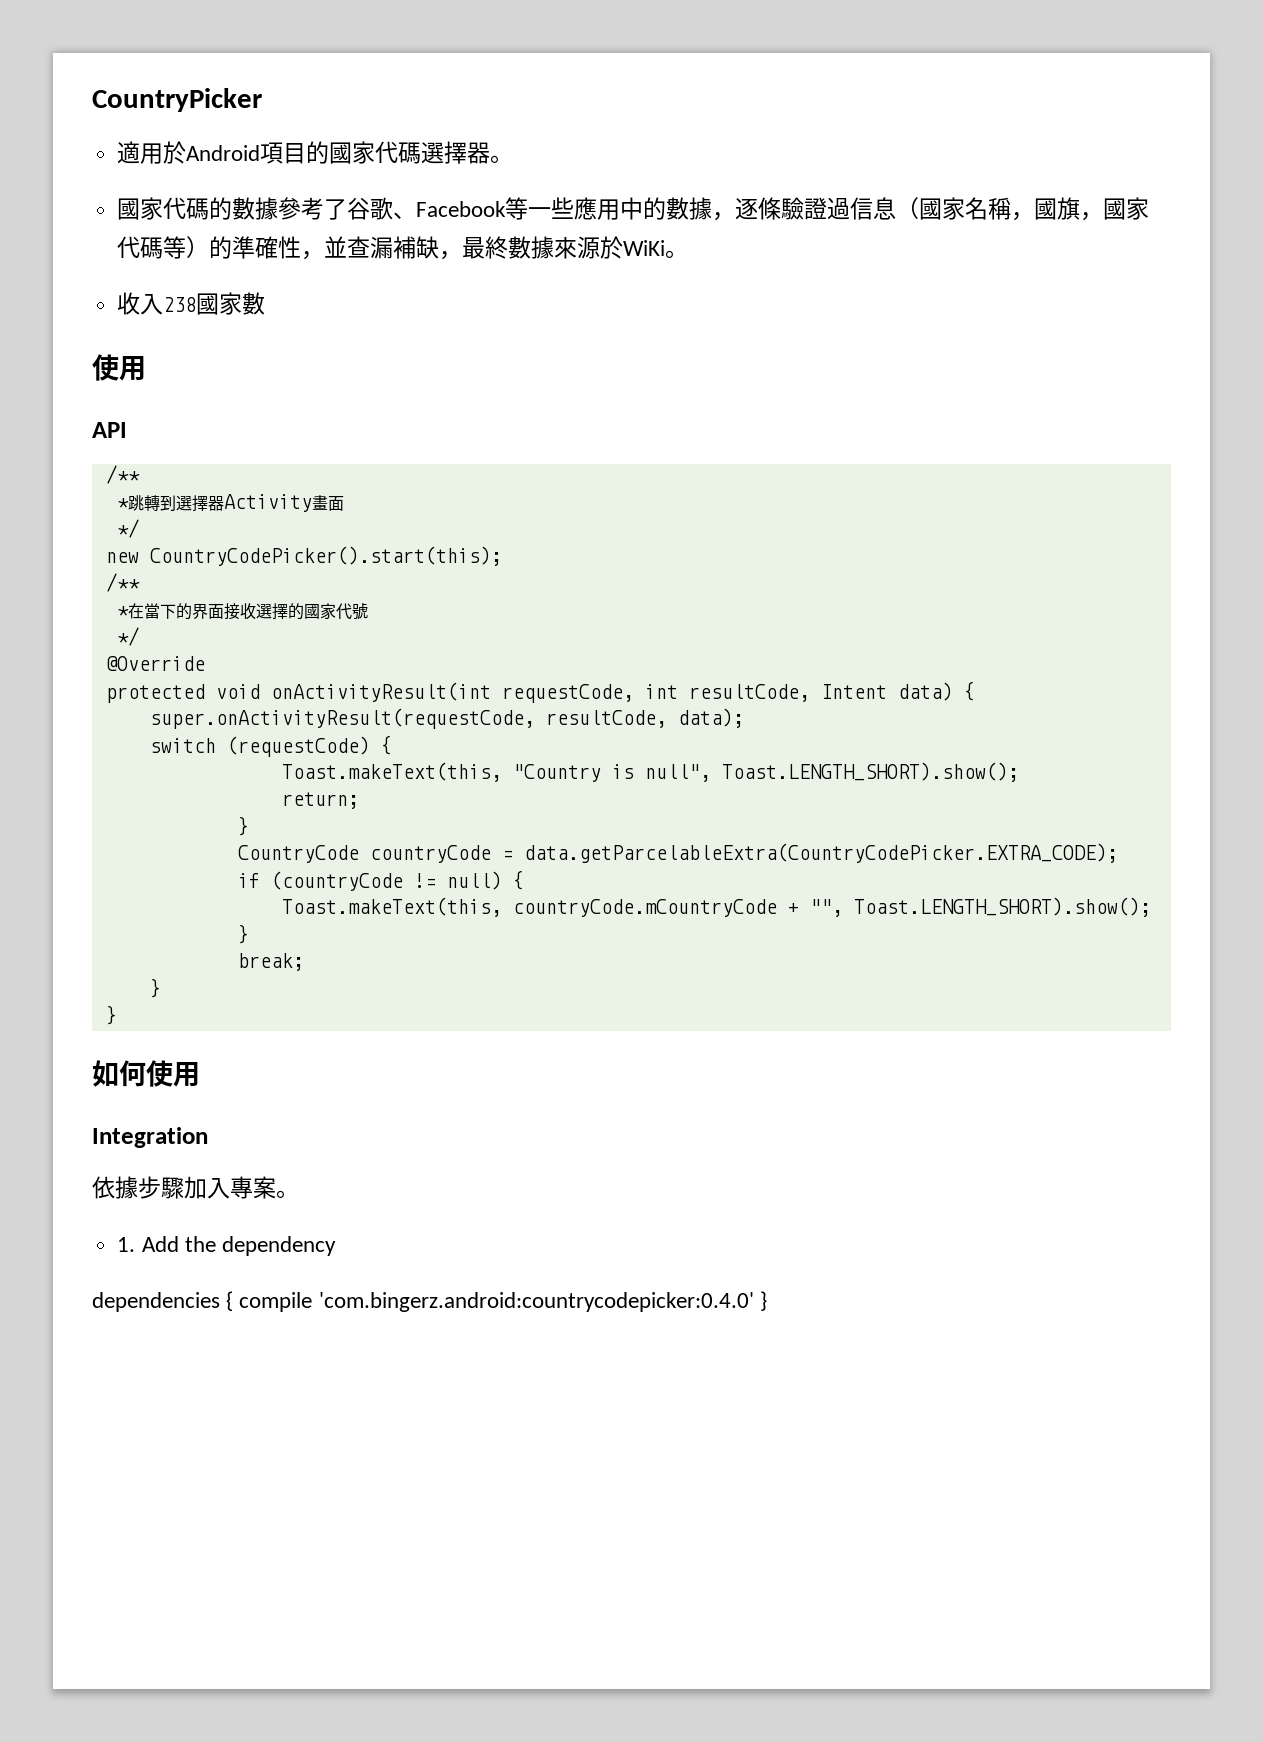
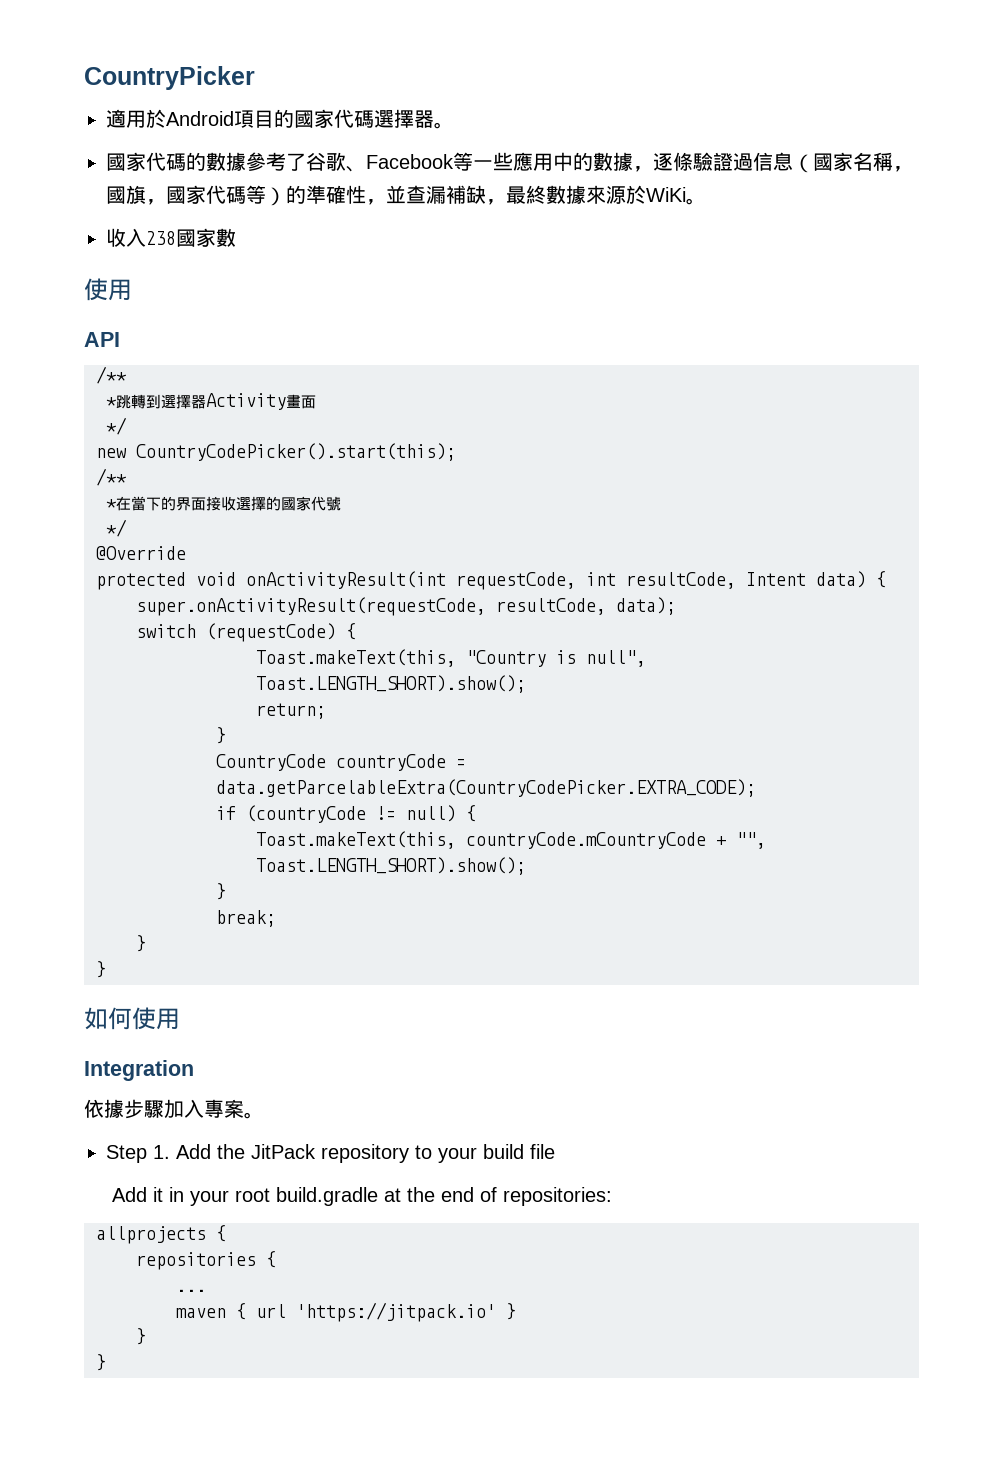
(299, 1194) none -> [106,1145,147,1163] Step
[221,1236,336,1256] [92,1291,767,1312] dependency // dependencies { compile 'com.bingerz.android:countrycodepicker:0.4.0' } -> [251,1144,555,1163] [111,1187,612,1206] [96,1225,226,1244] [136,1251,276,1270] [176,1289,206,1292] [176,1302,516,1322] [136,1328,146,1345] [96,1354,106,1371] JitPack repository to your build file // Add it in your root build.gradle at the end of repositories: // allprojects { // repositories { // ... // maven { url 'https://jitpack.io' } // } // }

